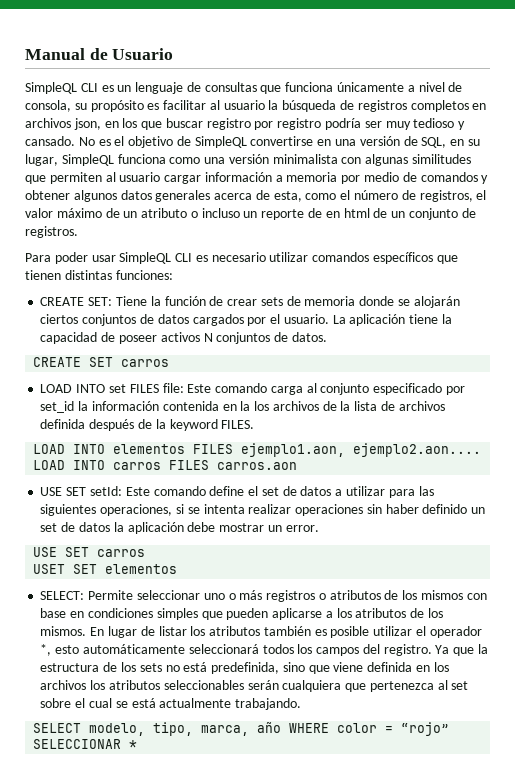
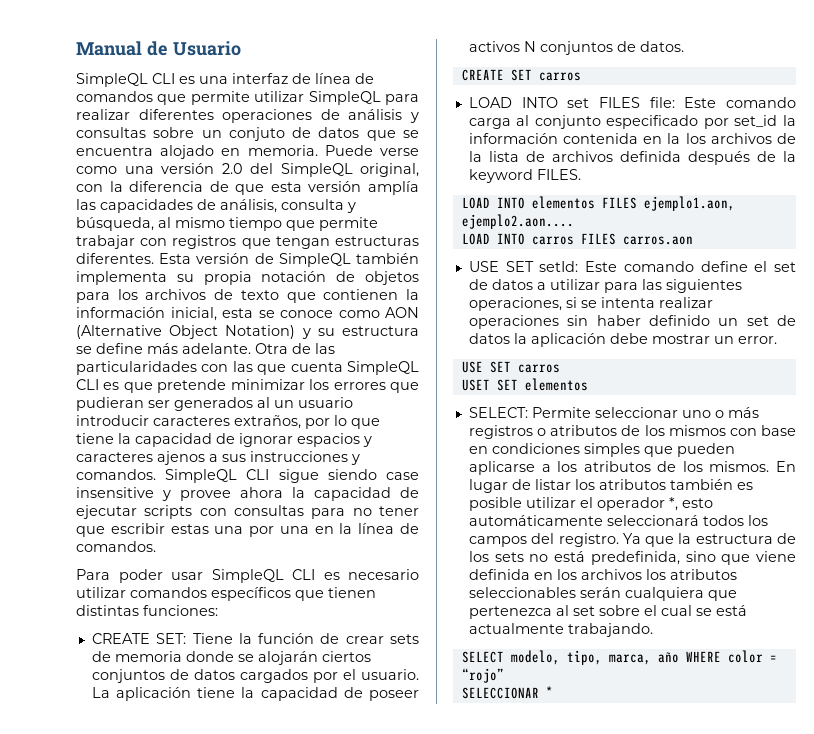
[117,82,463,94] [25,100,487,112] [25,118,466,130] [25,136,480,148] [25,154,472,166] [25,172,489,184] [25,190,487,202] [25,208,476,220] [25,226,78,238] un lenguaje de consultas que funciona únicamente a nivel de consola, su propósito es facilitar al usuario la búsqueda de registros completos en archivos json, en los que buscar registro por registro podría ser muy tedioso y cansado. No es el objetivo de SimpleQL convertirse en una versión de SQL, en su lugar, SimpleQL funciona como una versión minimalista con algunas similitudes que permiten al usuario cargar información a memoria por medio de comandos y obtener algunos datos generales acerca de esta, como el número de registros, el valor máximo de un atributo o incluso un reporte de en html de un conjunto de registros. -> [199,73,374,84] [76,91,419,105] [76,109,419,123] [76,127,419,141] [76,145,419,159] [76,163,419,177] [76,181,419,195] [76,199,356,213] [76,217,378,231] [76,235,419,249] [76,253,419,267] [76,271,419,285] [76,289,420,303] [76,307,419,321] [76,325,419,339] [76,343,335,354] [76,361,419,375] [76,379,419,393] [76,397,353,411] [76,415,380,429] [76,433,372,447] [76,451,360,465] [76,469,419,483] [76,487,419,501] [76,505,419,519] [76,523,419,537] [76,541,156,552] una interfaz de línea de comandos que permite utilizar SimpleQL para realizar diferentes operaciones de análisis y consultas sobre un conjuto de datos que se encuentra alojado en memoria. Puede verse como una versión 2.0 del SimpleQL original, con la diferencia de que esta versión amplía las capacidades de análisis, consulta y búsqueda, al mismo tiempo que permite trabajar con registros que tengan estructuras diferentes. Esta versión de SimpleQL también implementa su propia notación de objetos para los archivos de texto que contienen la información inicial, esta se conoce como AON (Alternative Object Notation) y su estructura se define más adelante. Otra de las particularidades con las que cuenta SimpleQL CLI es que pretende minimizar los errores que pudieran ser generados al un usuario introducir caracteres extraños, por lo que tiene la capacidad de ignorar espacios y caracteres ajenos a sus instrucciones y comandos. SimpleQL CLI sigue siendo case insensitive y provee ahora la capacidad de ejecutar scripts con consultas para no tener que escribir estas una por una en la línea de comandos.

